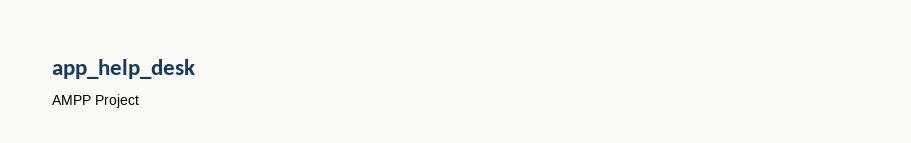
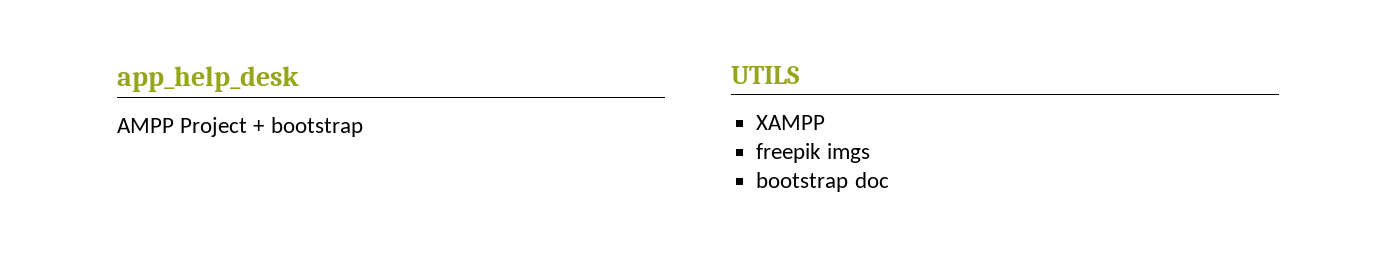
(139, 101) none -> [253,117,363,137] [731,66,799,84] [756,115,826,130] [756,143,870,163] [756,172,889,192] + bootstrap // UTILS // XAMPP // freepik imgs // bootstrap doc

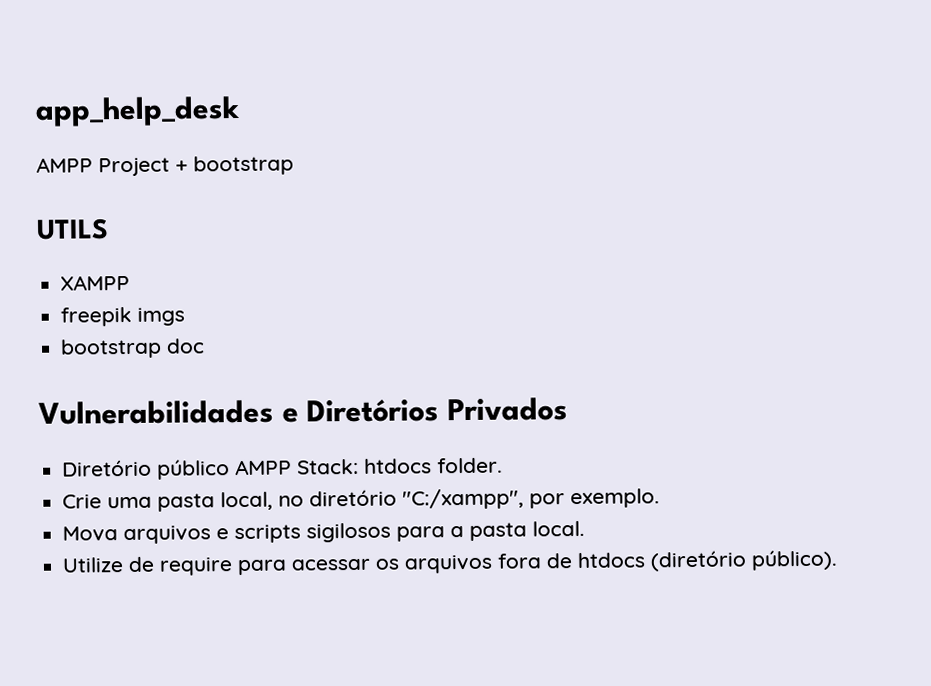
(889, 180) none -> [38,397,568,425] [62,457,504,480] [62,488,661,512] [62,520,586,545] [62,549,839,576] // Vulnerabilidades e Diretórios Privados // Diretório público AMPP Stack: htdocs folder. // Crie uma pasta local, no diretório "C:/xampp", por exemplo. // Mova arquivos e scripts sigilosos para a pasta local. // Utilize de require para acessar os arquivos fora de htdocs (diretório público).

